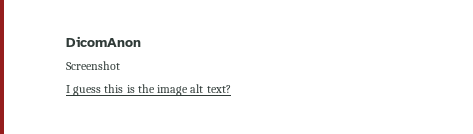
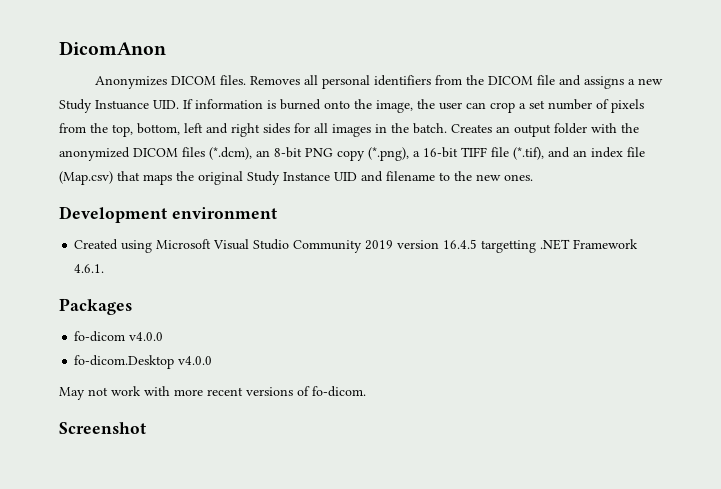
[66,61,120,70] [66,84,231,96] Screenshot // I guess this is the image alt text? -> [94,75,663,89] [59,99,644,113] [59,123,639,137] [59,147,645,161] [59,171,533,185] [59,206,277,223] [74,239,639,253] [74,264,105,273] [59,298,132,315] [74,331,164,342] [74,355,213,369] [59,386,366,400] [59,422,146,434] Anonymizes DICOM files. Removes all personal identifiers from the DICOM file and assigns a new Study Instuance UID. If information is burned onto the image, the user can crop a set number of pixels from the top, bottom, left and right sides for all images in the batch. Creates an output folder with the anonymized DICOM files (*.dcm), an 8-bit PNG copy (*.png), a 16-bit TIFF file (*.tif), and an index file (Map.csv) that maps the original Study Instance UID and filename to the new ones. // Development environment // Created using Microsoft Visual Studio Community 2019 version 16.4.5 targetting .NET Framework 4.6.1. // Packages // fo-dicom v4.0.0 // fo-dicom.Desktop v4.0.0 // May not work with more recent versions of fo-dicom. // Screenshot

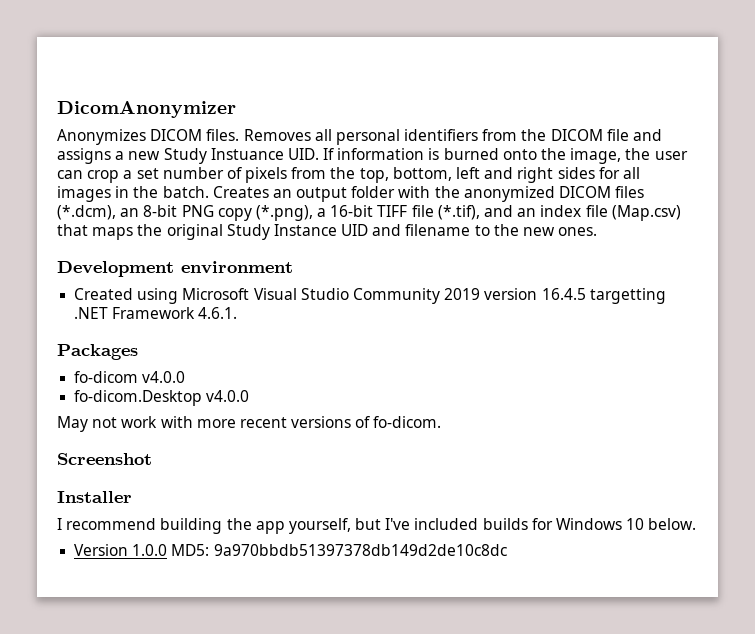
[59,41,166,55] DicomAnon -> [57,101,236,118] DicomAnonymizer
(146, 428) none -> [57,491,132,503] [57,518,697,534] [74,544,507,556] // Installer // I recommend building the app yourself, but I've included builds for Windows 10 below. // Version 1.0.0 MD5: 9a970bbdb51397378db149d2de10c8dc

